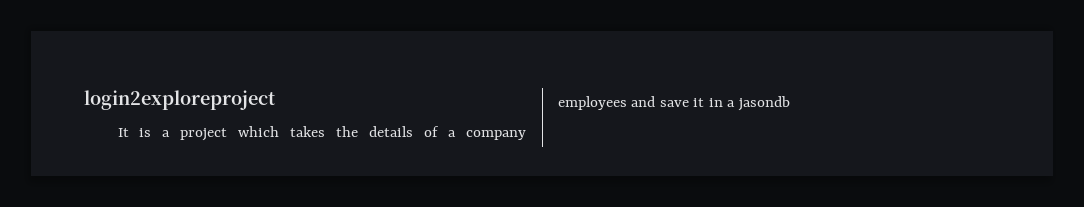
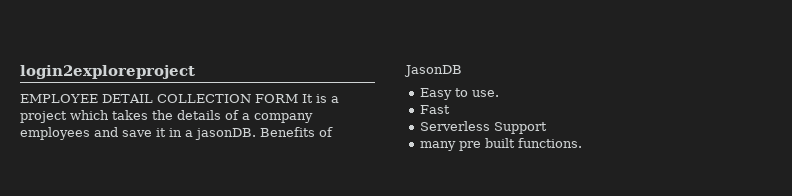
(275, 100) none -> [20,94,298,103] EMPLOYEE DETAIL COLLECTION FORM
[737,96,790,111] jasondb -> [195,127,333,140] [404,65,462,77] [420,88,500,100] [420,105,451,114] [420,121,548,134] [420,138,583,151] jasonDB. Benefits of JasonDB // Easy to use. // Fast // Serverless Support // many pre built functions.

